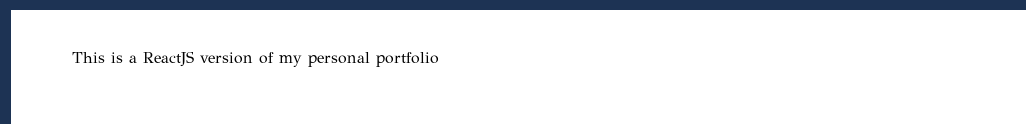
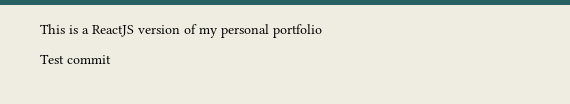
(439, 59) none -> [40,54,111,64] // Test commit

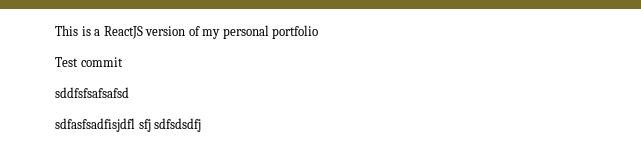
(111, 59) none -> [55,87,129,98] [55,118,202,132] // sddfsfsafsafsd // sdfasfsadfisjdfl sfj sdfsdsdfj

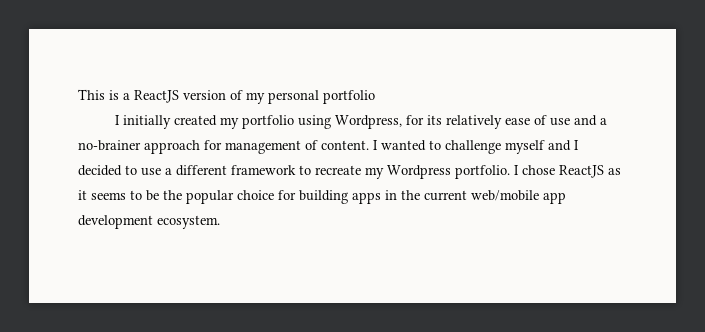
[55,57,123,67] [55,87,129,98] [55,118,202,132] Test commit // sddfsfsafsafsd // sdfasfsadfisjdfl sfj sdfsdsdfj -> [115,115,608,129] [78,140,579,154] [78,165,621,179] [78,190,566,204] [78,215,220,229] I initially created my portfolio using Wordpress, for its relatively ease of use and a no-brainer approach for management of content. I wanted to challenge myself and I decided to use a different framework to recreate my Wordpress portfolio. I chose ReactJS as it seems to be the popular choice for building apps in the current web/mobile app development ecosystem.

